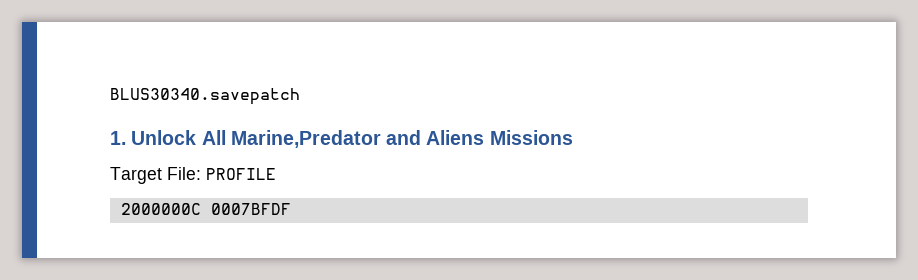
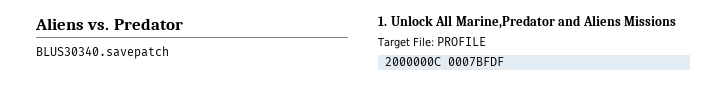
(110, 96) none -> [35,18,183,30] Aliens vs. Predator //

